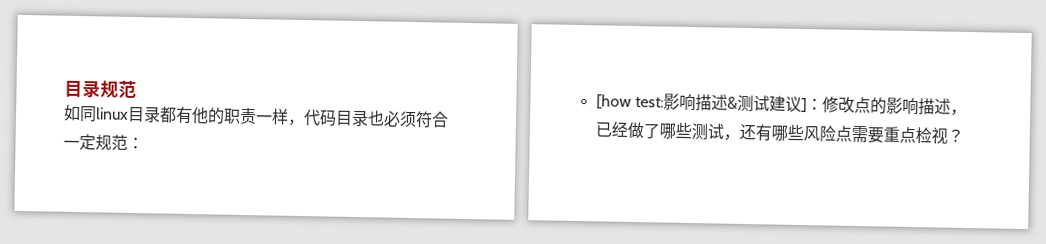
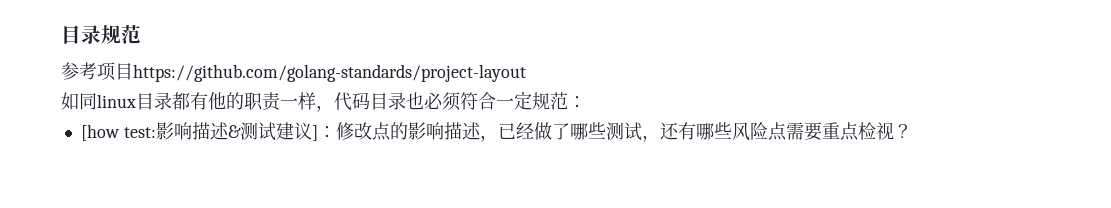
(137, 89) none -> [61,62,526,82] // 参考项目https://github.com/golang-standards/project-layout

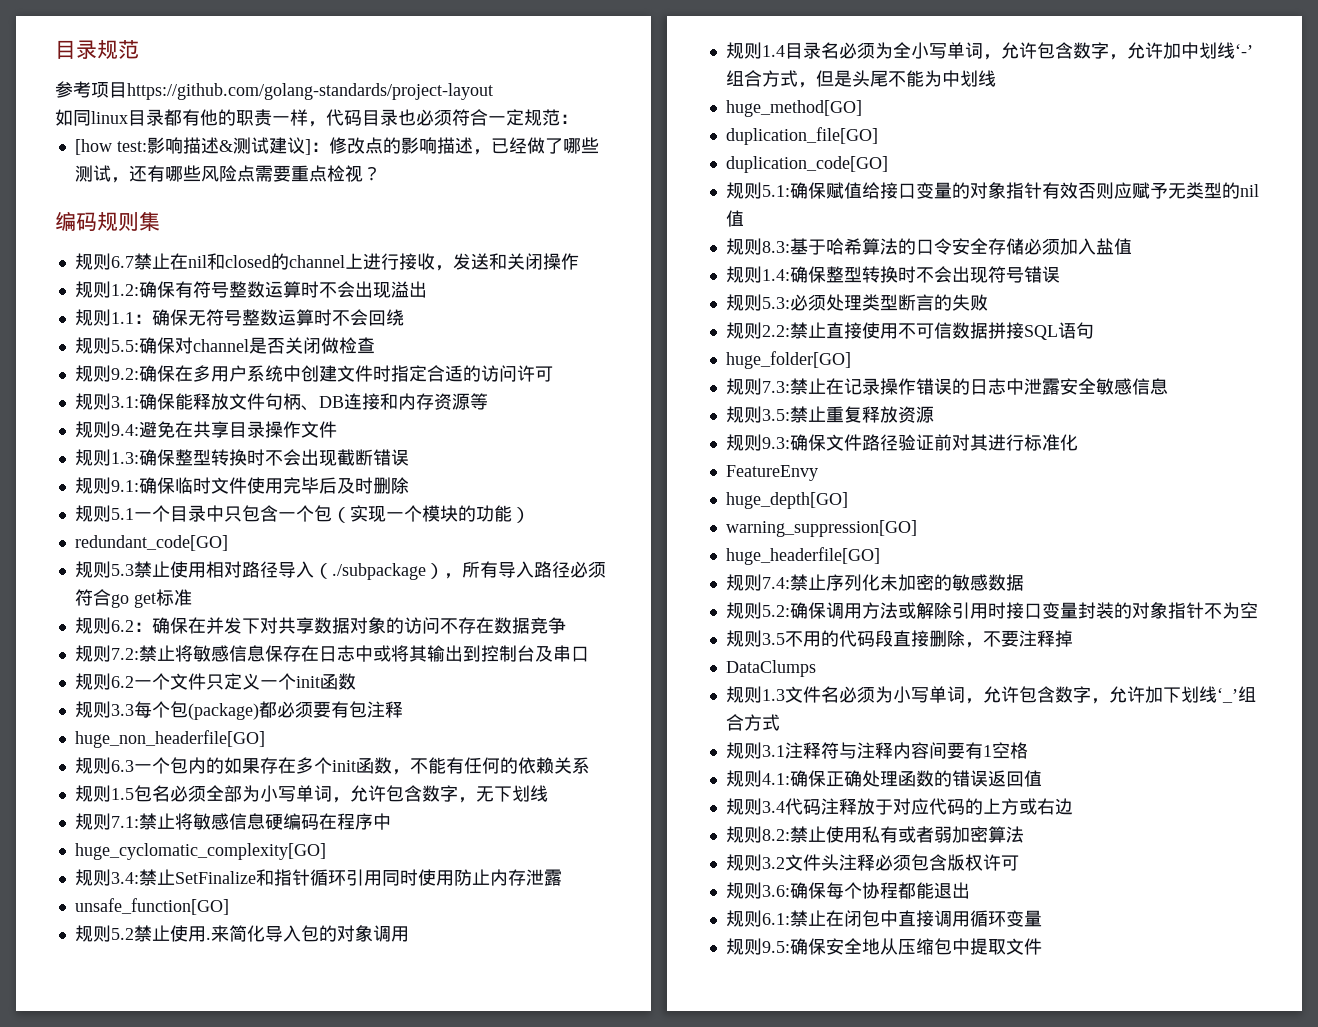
(912, 131) none -> [55,211,160,231] [74,253,579,271] [74,281,427,298] [74,309,404,326] [74,337,375,354] [74,365,553,382] [74,393,488,411] [74,421,337,438] [74,449,409,466] [74,477,409,494] [74,505,530,523] [74,535,228,551] [74,561,606,580] [74,589,192,608] [74,617,566,634] [74,645,589,662] [74,673,356,690] [74,701,403,720] [74,730,265,748] [74,757,590,775] [74,785,548,803] [74,813,391,830] [74,843,326,860] [74,869,562,886] [74,898,229,915] [74,925,409,942] [725,42,1253,60] [725,70,996,88] [725,100,862,117] [725,127,878,145] [725,156,888,173] [725,182,1259,199] [725,210,744,227] [725,238,1132,255] [725,266,1060,283] [725,294,988,311] [725,322,1094,340] [725,351,851,369] [725,378,1168,395] [725,406,934,423] [725,434,1078,451] [725,465,818,481] [725,492,848,509] [725,520,917,537] [725,547,880,565] [725,574,1024,591] [725,602,1258,619] [725,630,1073,648] [725,660,816,677] [725,686,1256,704] [725,714,780,731] [725,742,1028,759] [725,770,1042,787] [725,798,1073,815] [725,826,1024,843] [725,854,1019,871] [725,882,970,899] [725,910,1042,927] [725,938,1042,955] // 编码规则集 // 规则6.7禁止在nil和closed的channel上进行接收，发送和关闭操作 // 规则1.2:确保有符号整数运算时不会出现溢出 // 规则1.1：确保无符号整数运算时不会回绕 // 规则5.5:确保对channel是否关闭做检查 // 规则9.2:确保在多用户系统中创建文件时指定合适的访问许可 // 规则3.1:确保能释放文件句柄、DB连接和内存资源等 // 规则9.4:避免在共享目录操作文件 // 规则1.3:确保整型转换时不会出现截断错误 // 规则9.1:确保临时文件使用完毕后及时删除 // 规则5.1一个目录中只包含一个包（实现一个模块的功能） // redundant_code[GO] // 规则5.3禁止使用相对路径导入（./subpackage），所有导入路径必须符合go get标准 // 规则6.2：确保在并发下对共享数据对象的访问不存在数据竞争 // 规则7.2:禁止将敏感信息保存在日志中或将其输出到控制台及串口 // 规则6.2一个文件只定义一个init函数 // 规则3.3每个包(package)都必须要有包注释 // huge_non_headerfile[GO] // 规则6.3一个包内的如果存在多个init函数，不能有任何的依赖关系 // 规则1.5包名必须全部为小写单词，允许包含数字，无下划线 // 规则7.1:禁止将敏感信息硬编码在程序中 // huge_cyclomatic_complexity[GO] // 规则3.4:禁止SetFinalize和指针循环引用同时使用防止内存泄露 // unsafe_function[GO] // 规则5.2禁止使用.来简化导入包的对象调用 // 规则1.4目录名必须为全小写单词，允许包含数字，允许加中划线‘-’组合方式，但是头尾不能为中划线 // huge_method[GO] // duplication_file[GO] // duplication_code[GO] // 规则5.1:确保赋值给接口变量的对象指针有效否则应赋予无类型的nil值 // 规则8.3:基于哈希算法的口令安全存储必须加入盐值 // 规则1.4:确保整型转换时不会出现符号错误 // 规则5.3:必须处理类型断言的失败 // 规则2.2:禁止直接使用不可信数据拼接SQL语句 // huge_folder[GO] // 规则7.3:禁止在记录操作错误的日志中泄露安全敏感信息 // 规则3.5:禁止重复释放资源 // 规则9.3:确保文件路径验证前对其进行标准化 // FeatureEnvy // huge_depth[GO] // warning_suppression[GO] // huge_headerfile[GO] // 规则7.4:禁止序列化未加密的敏感数据 // 规则5.2:确保调用方法或解除引用时接口变量封装的对象指针不为空 // 规则3.5不用的代码段直接删除，不要注释掉 // DataClumps // 规则1.3文件名必须为小写单词，允许包含数字，允许加下划线‘_’组合方式 // 规则3.1注释符与注释内容间要有1空格 // 规则4.1:确保正确处理函数的错误返回值 // 规则3.4代码注释放于对应代码的上方或右边 // 规则8.2:禁止使用私有或者弱加密算法 // 规则3.2文件头注释必须包含版权许可 // 规则3.6:确保每个协程都能退出 // 规则6.1:禁止在闭包中直接调用循环变量 // 规则9.5:确保安全地从压缩包中提取文件

